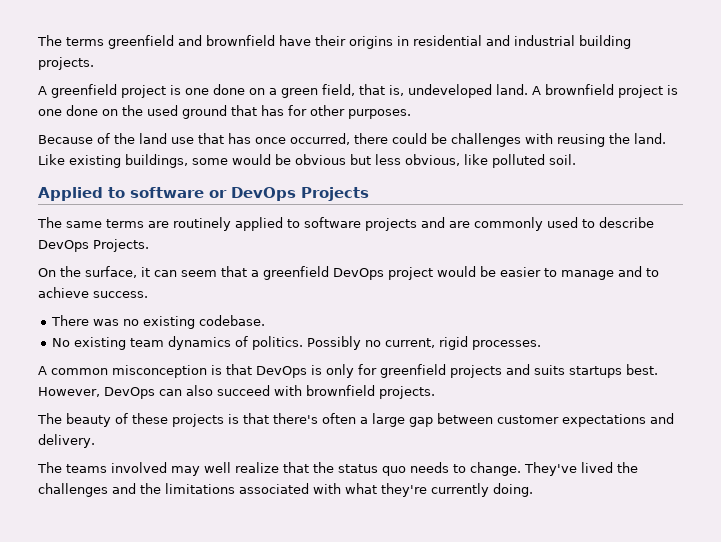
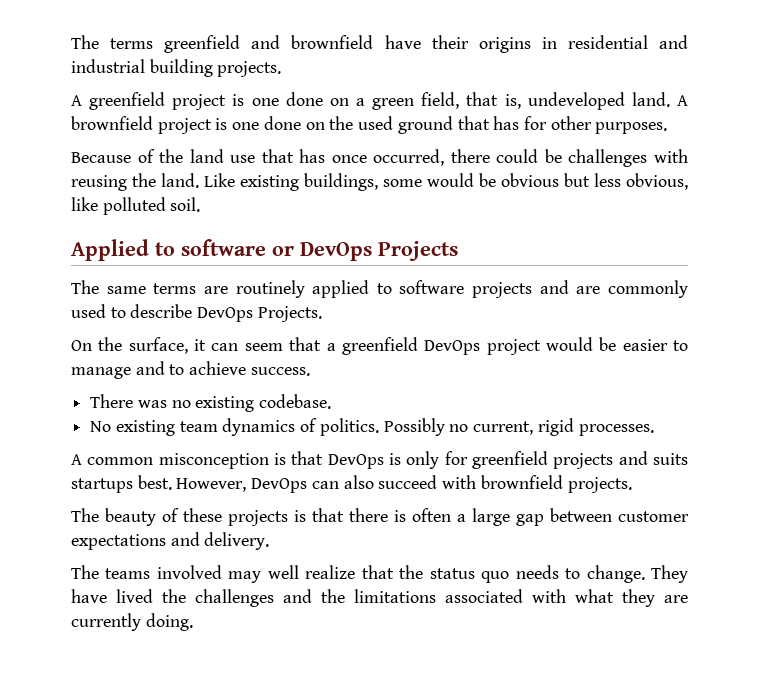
[273,413,318,424] there's -> [349,508,406,522] there is
[524,462,577,476] They've -> [650,565,688,583] [71,589,107,603] They have
[381,483,427,497] they're -> [622,589,688,607] they are

